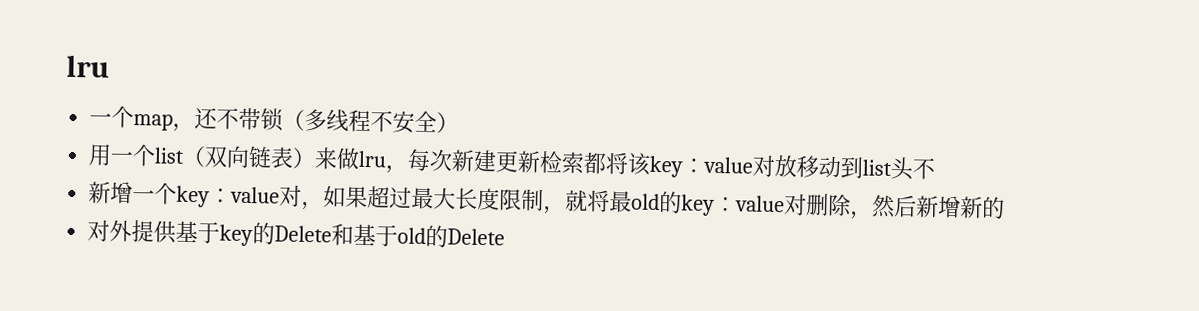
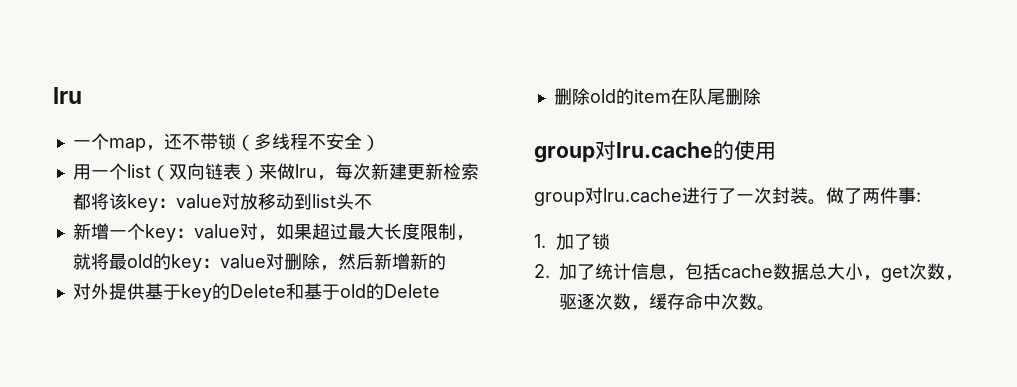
(506, 237) none -> [553,88,761,105] [534,140,776,163] [534,187,921,206] [534,233,610,250] [534,263,963,282] [559,293,775,311] // 删除old的item在队尾删除 // group对lru.cache的使用 // group对lru.cache进行了一次封装。做了两件事: // 1.加了锁 // 2.加了统计信息，包括cache数据总大小，get次数，驱逐次数，缓存命中次数。

